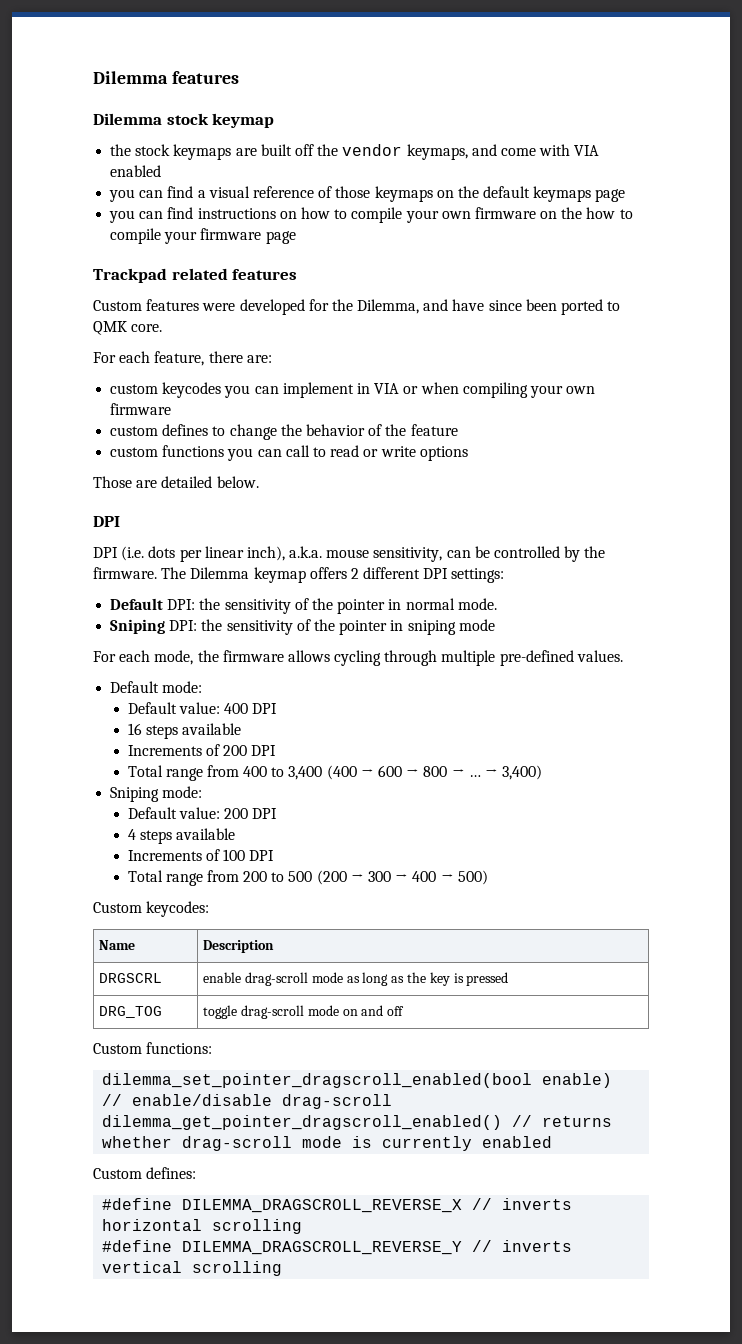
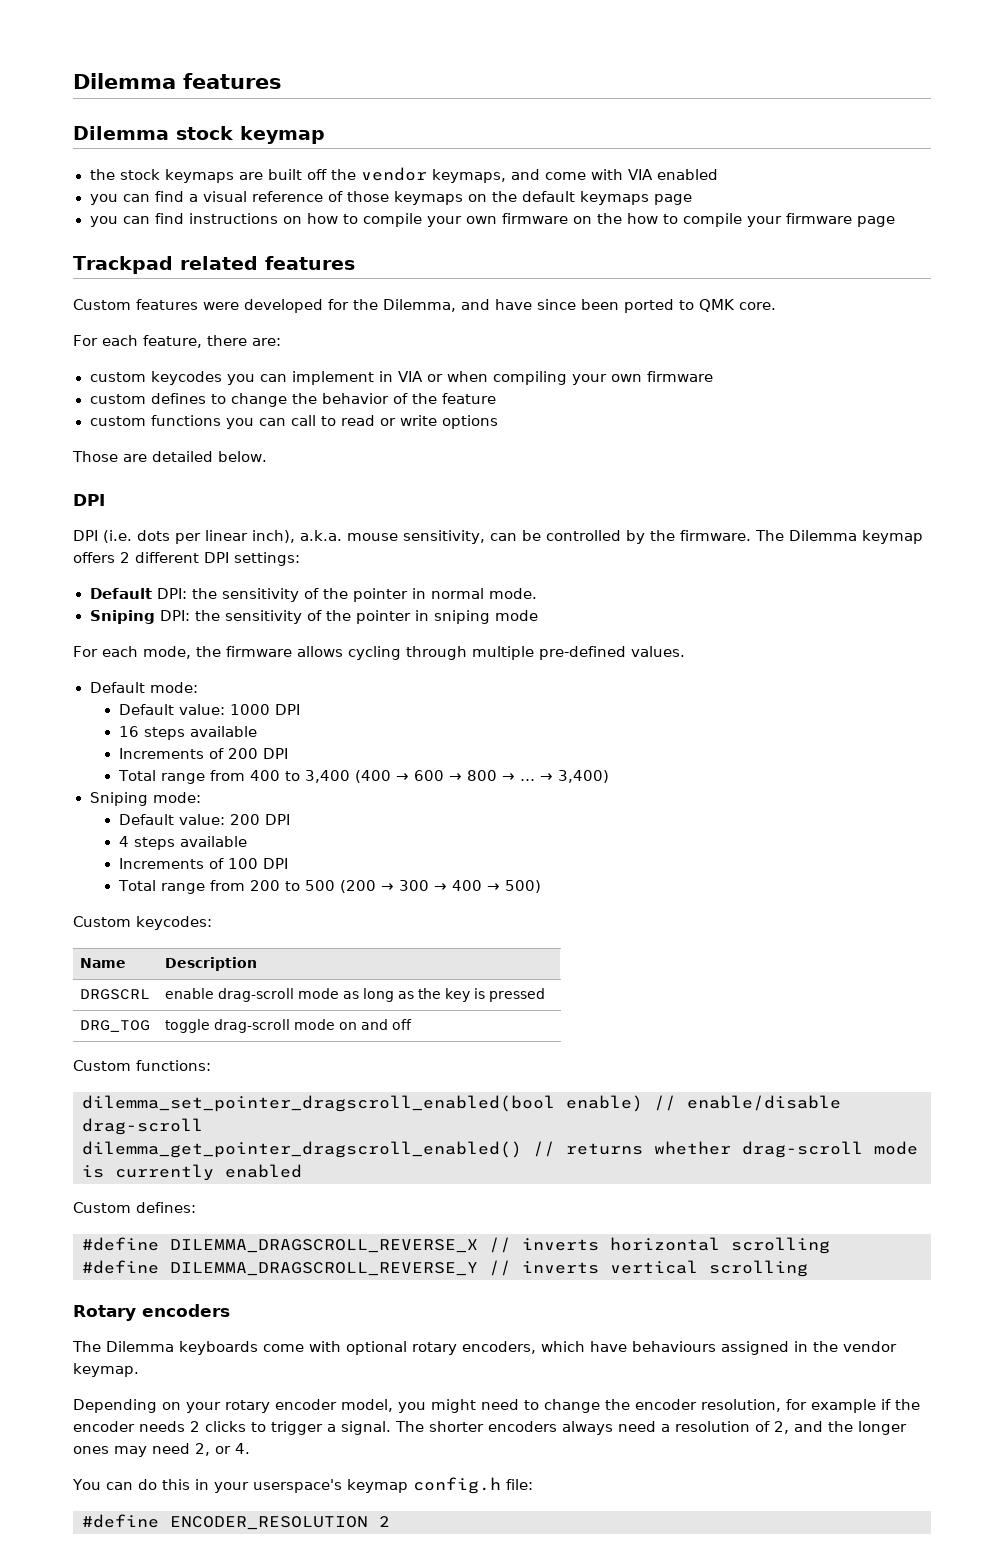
[223,703,248,714] 400 -> [229,704,270,715] 1000
(283, 1268) none -> [73,1304,230,1321] [72,1341,897,1355] [73,1363,139,1377] [73,1399,920,1413] [73,1421,907,1435] [73,1443,250,1457] [72,1477,533,1494] [82,1514,390,1530] // Rotary encoders // The Dilemma keyboards come with optional rotary encoders, which have behaviours assigned in the vendor keymap. // Depending on your rotary encoder model, you might need to change the encoder resolution, for example if the encoder needs 2 clicks to trigger a signal. The shorter encoders always need a resolution of 2, and the longer ones may need 2, or 4. // You can do this in your userspace's keymap config.h file: // #define ENCODER_RESOLUTION 2

